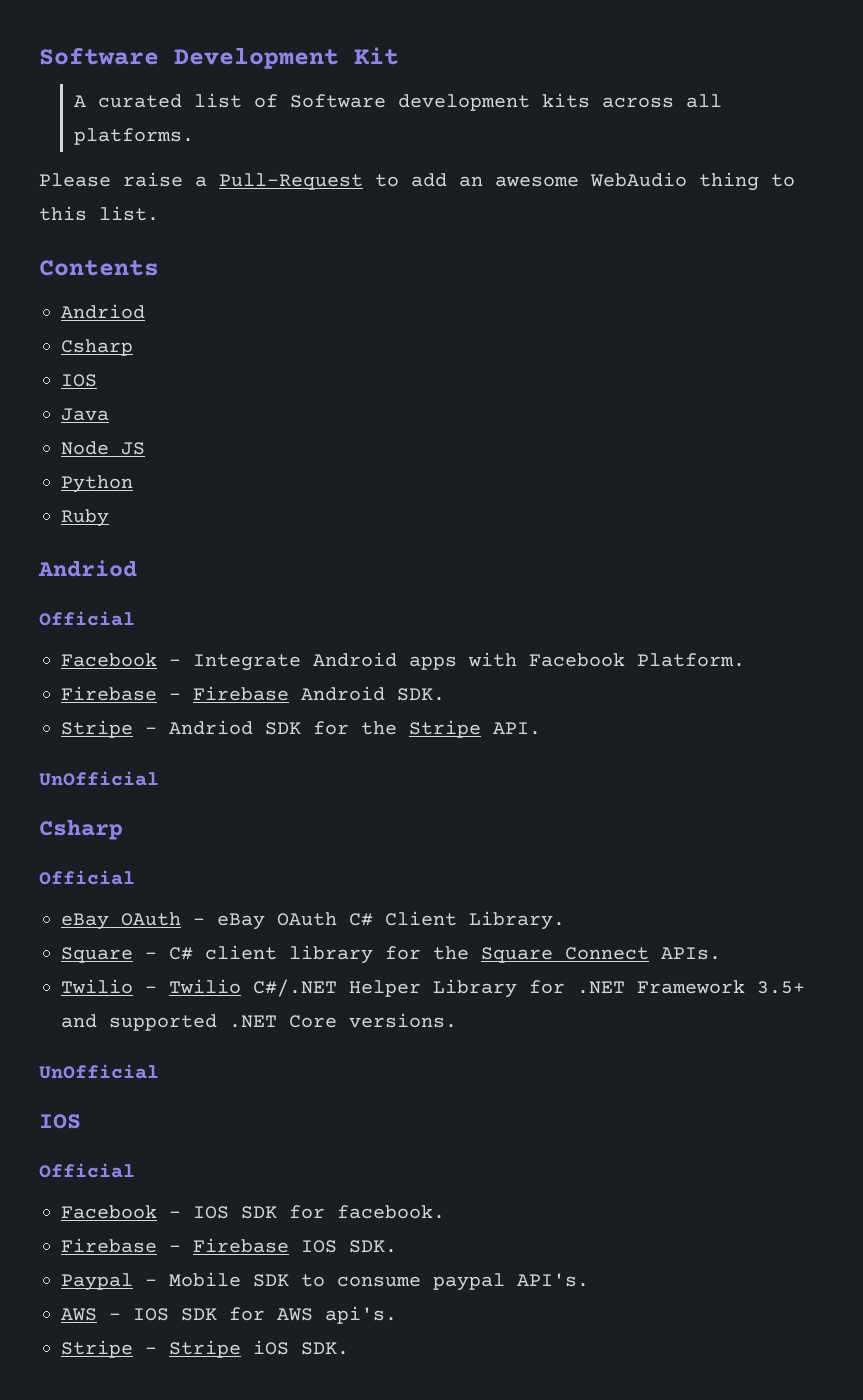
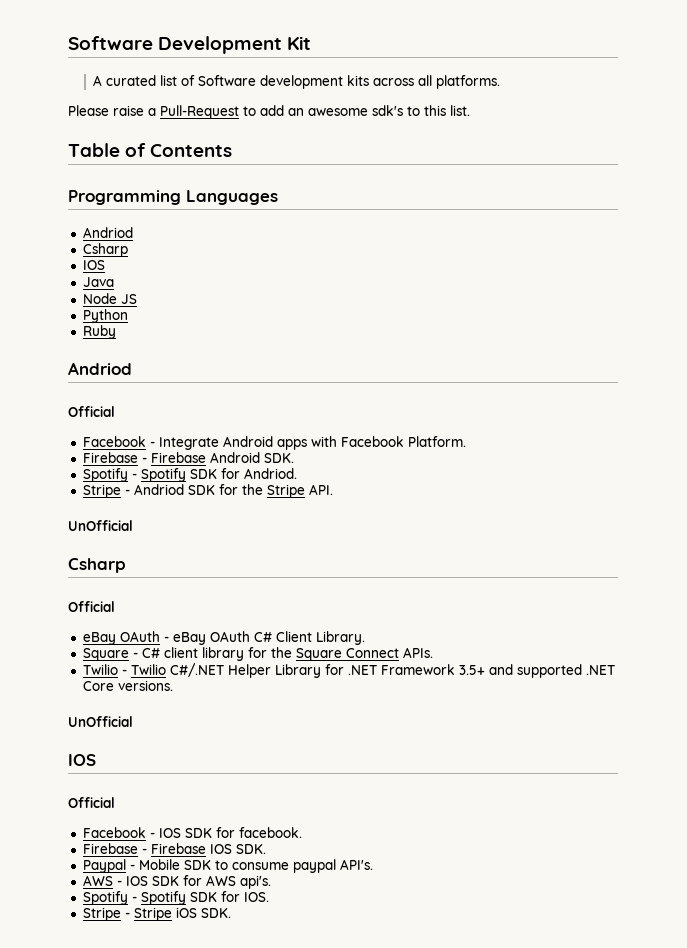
[590,172,759,191] WebAudio thing -> [372,105,403,116] sdk's
(159, 213) none -> [68,143,147,157] Table of
(159, 268) none -> [68,190,278,205] // Programming Languages
(445, 694) none -> [82,468,297,482] // Spotify - Spotify SDK for Andriod.
(397, 1315) none -> [82,891,269,905] // Spotify - Spotify SDK for IOS.

